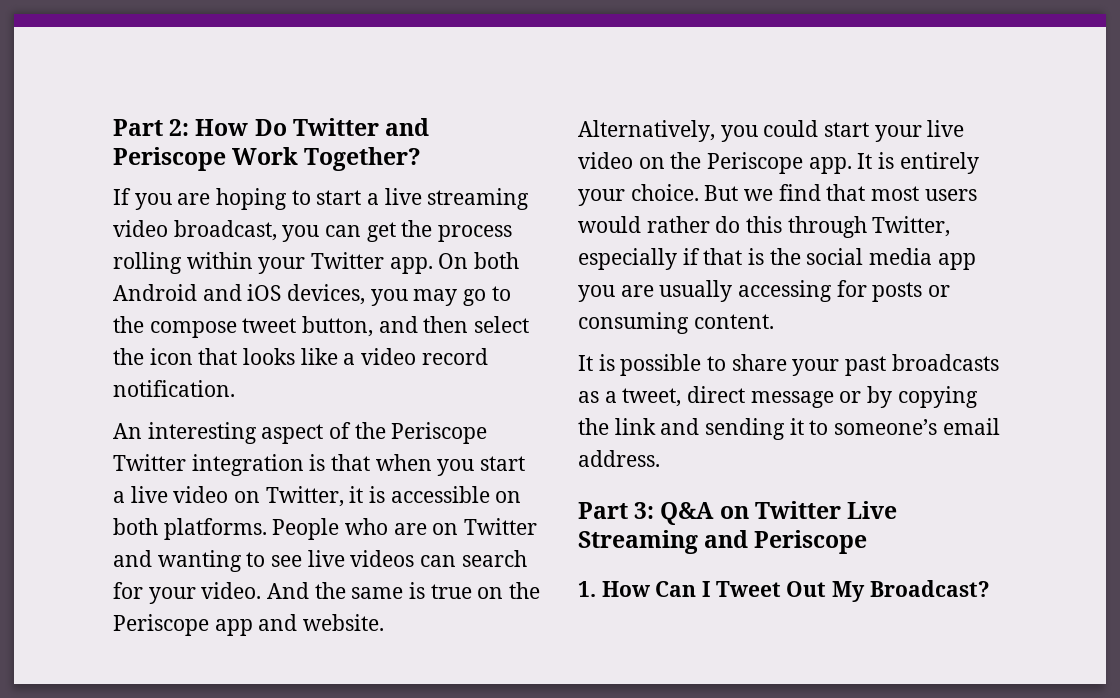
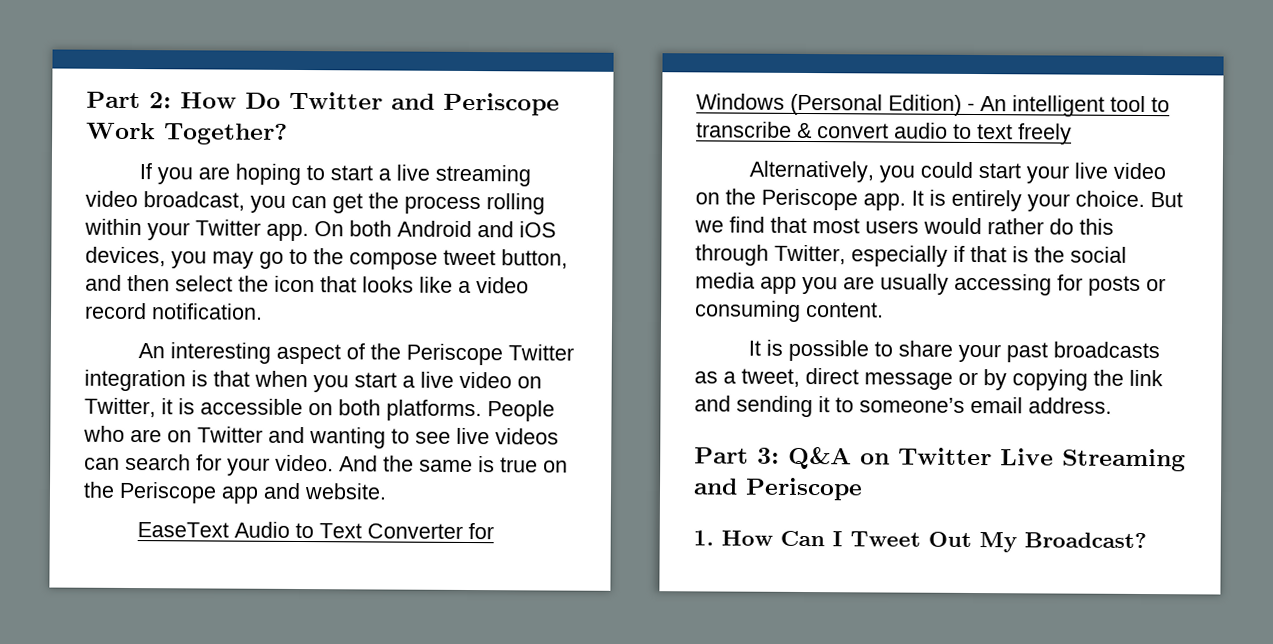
(385, 622) none -> [137,521,495,540] [696,93,1170,117] [696,121,1072,145] // EaseText Audio to Text Converter for Windows (Personal Edition) - An intelligent tool to transcribe & convert audio to text freely

